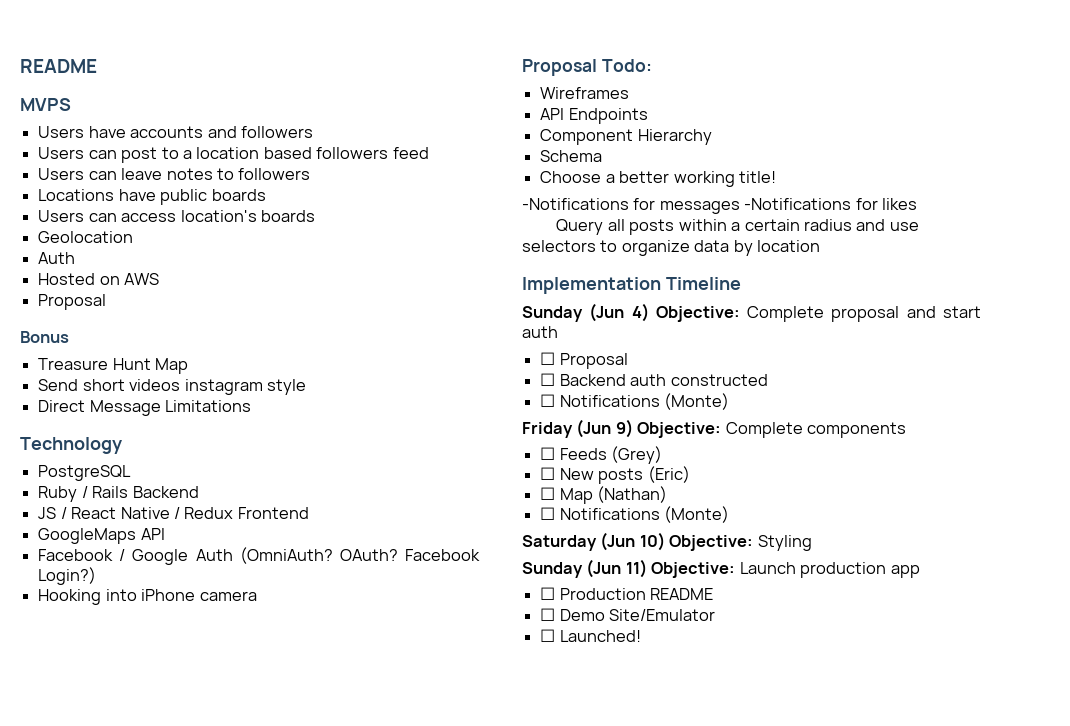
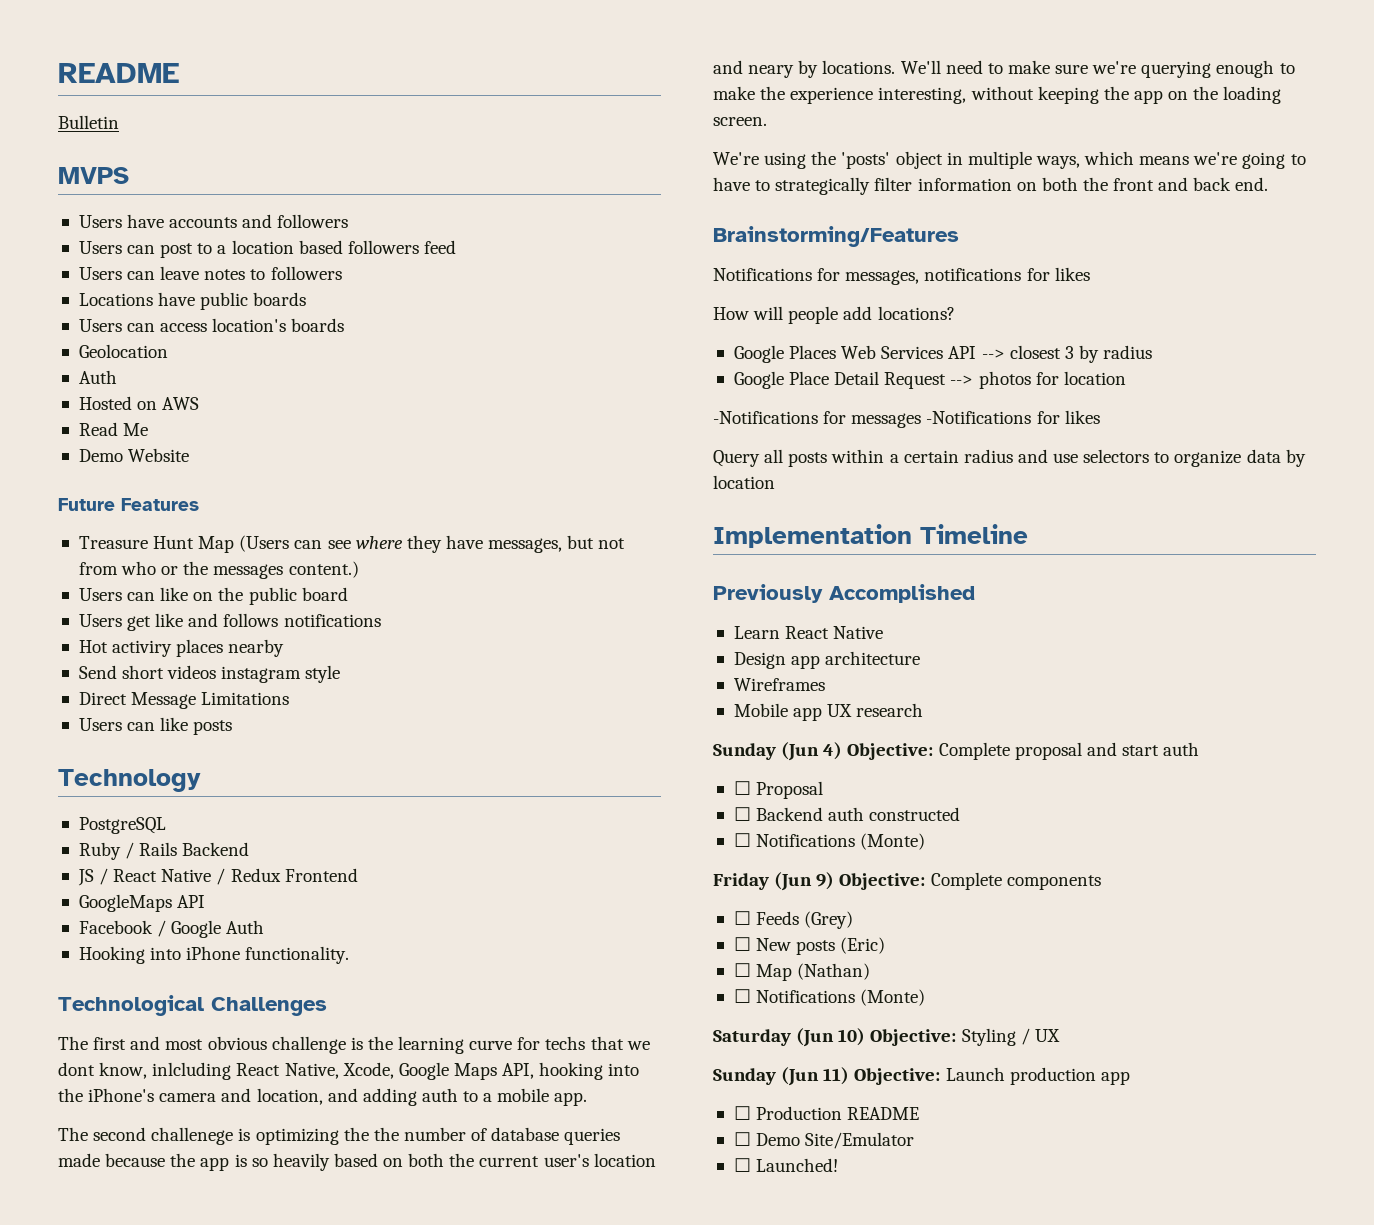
[20,59,97,73] README -> [58,63,179,83] [58,115,119,129] README // Bulletin
[38,294,107,310] [20,331,69,343] [38,358,189,374] Proposal // Bonus // Treasure Hunt Map -> [78,422,149,436] [78,448,190,462] [58,498,199,511] [78,535,626,553] [78,561,359,579] [78,587,348,605] [78,613,381,631] [78,639,285,657] Read Me // Demo Website // Future Features // Treasure Hunt Map (Users can see where they have messages, but not from who or the messages content.) // Users can like on the public board // Users get like and follows notifications // Hot activiry places nearby
(252, 406) none -> [78,717,233,735] // Users can like posts
[239,547,480,564] [38,567,97,585] (OmniAuth? OAuth? Facebook Login?) -> (265, 927) none
[199,591,257,601] [522,59,652,76] [540,87,630,99] [540,108,648,124] [540,129,712,145] [540,150,603,162] [540,171,776,187] camera // Proposal Todo: // Wireframes // API Endpoints // Component Hierarchy // Schema // Choose a better working title! -> [245,946,350,964] [58,995,327,1016] [58,1036,650,1054] [58,1062,640,1080] [58,1088,588,1106] [58,1127,621,1145] [58,1153,656,1171] [713,60,1295,78] [713,86,1282,104] [713,117,767,126] [713,151,1306,169] [713,177,1269,195] [713,226,959,247] [713,267,1090,285] [713,306,955,324] [733,345,1153,363] [733,371,1126,389] functionality. // Technological Challenges // The first and most obvious challenge is the learning curve for techs that we dont know, inlcluding React Native, Xcode, Google Maps API, hooking into the iPhone's camera and location, and adding auth to a mobile app. // The second challenege is optimizing the the number of database queries made because the app is so heavily based on both the current user's location and neary by locations. We'll need to make sure we're querying enough to make the experience interesting, without keeping the app on the loading screen. // We're using the 'posts' object in multiple ways, which means we're going to have to strategically filter information on both the front and back end. // Brainstorming/Features // Notifications for messages, notifications for likes // How will people add locations? // Google Places Web Services API --> closest 3 by radius // Google Place Detail Request --> photos for location
(741, 283) none -> [713,584,975,603] [733,626,884,639] [733,651,921,669] [733,678,825,691] [733,703,924,721] // Previously Accomplished // Learn React Native // Design app architecture // Wireframes // Mobile app UX research
(812, 543) none -> [1020,1028,1060,1045] / UX

